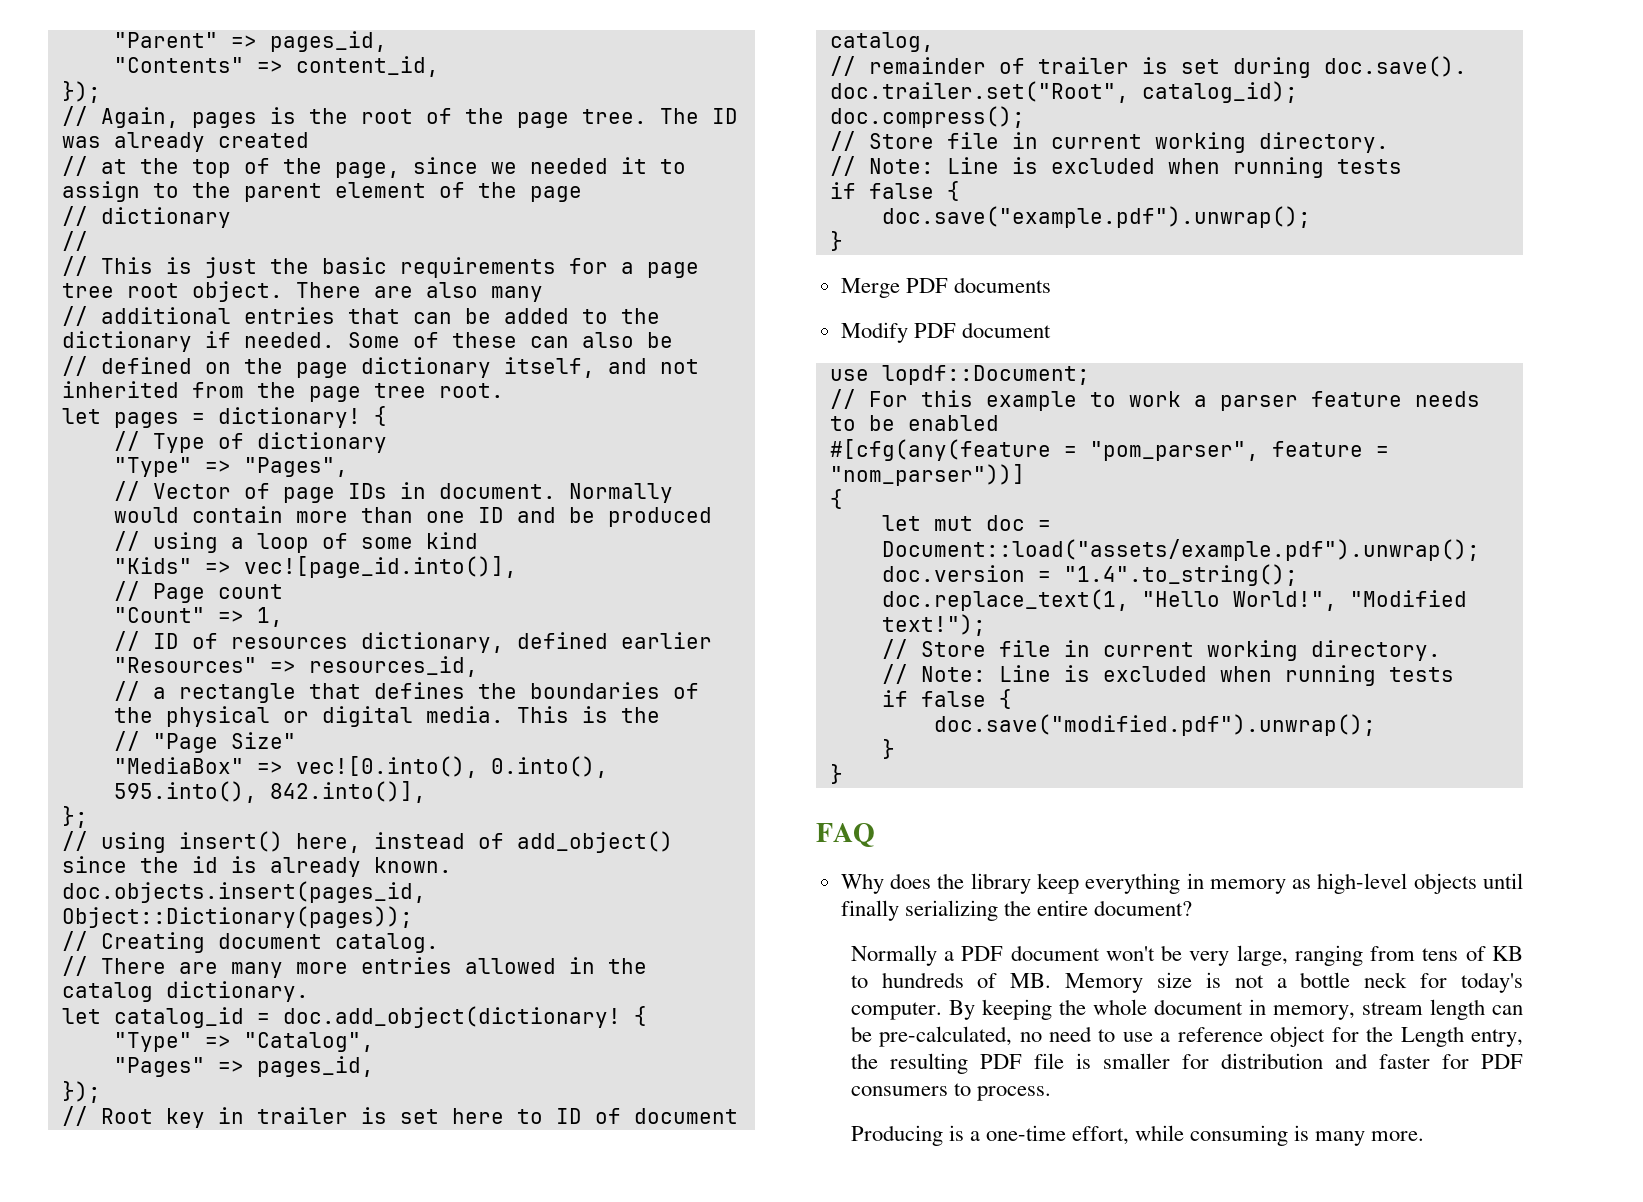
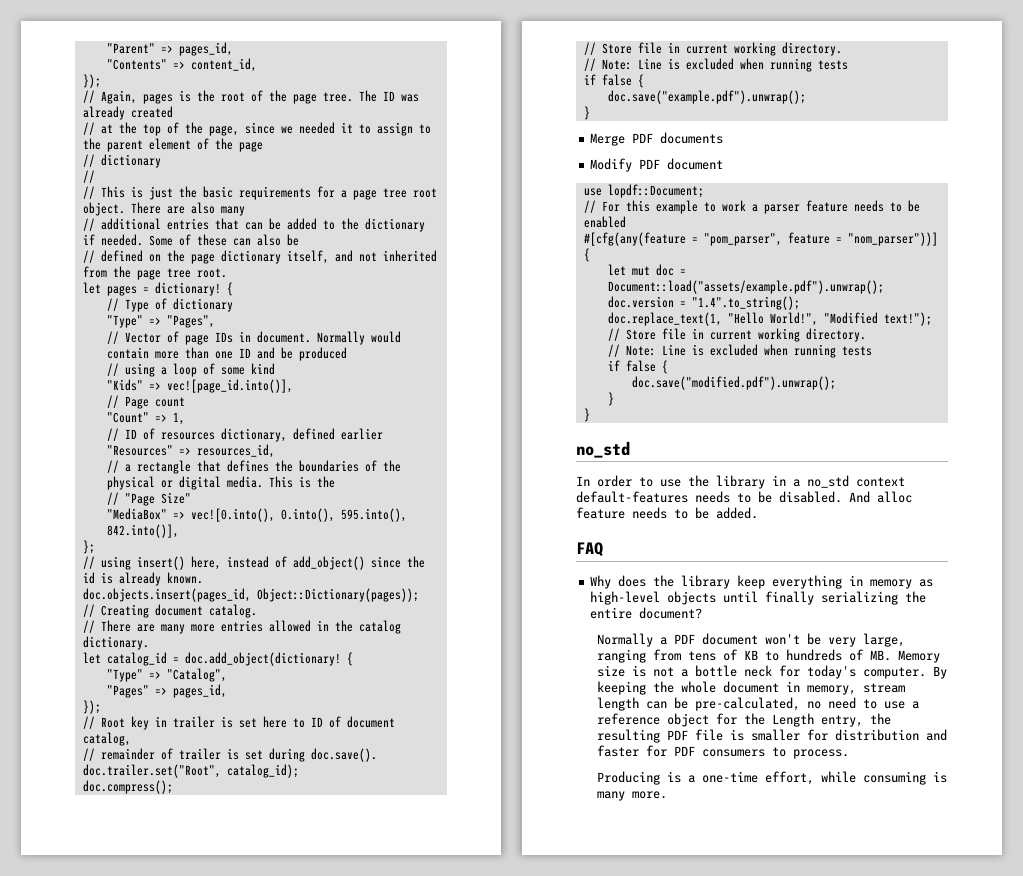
(843, 774) none -> [576,441,630,458] [576,475,905,489] [576,491,912,503] [576,507,758,519] // no_std // In order to use the library in a no_std context default-features needs to be disabled. And alloc feature needs to be added.

